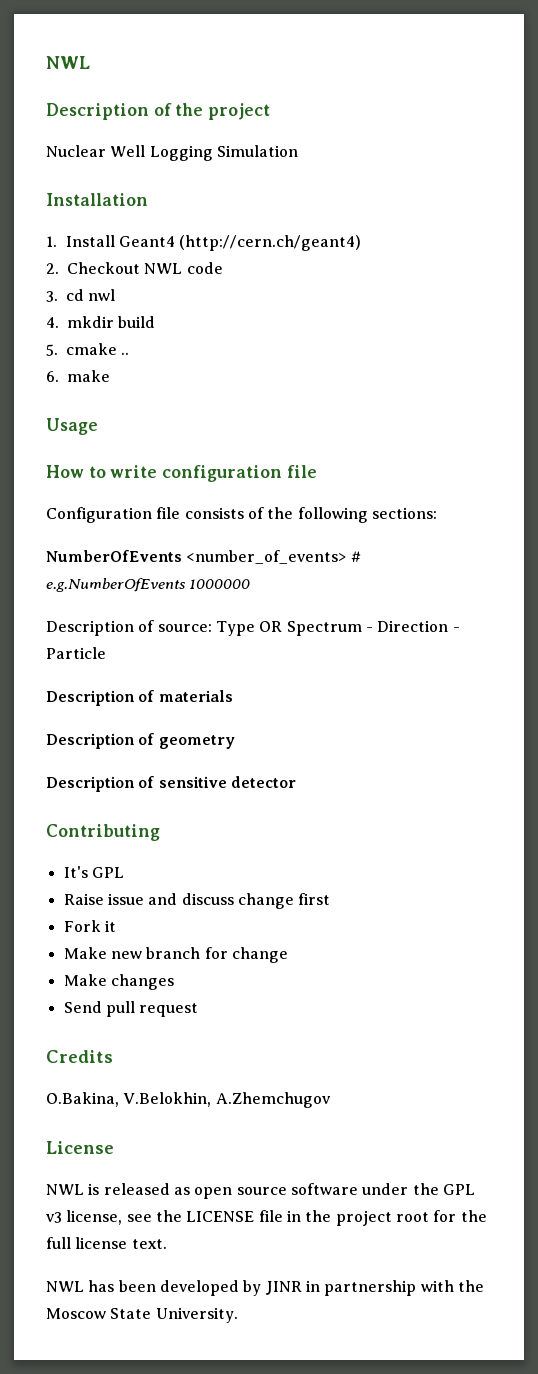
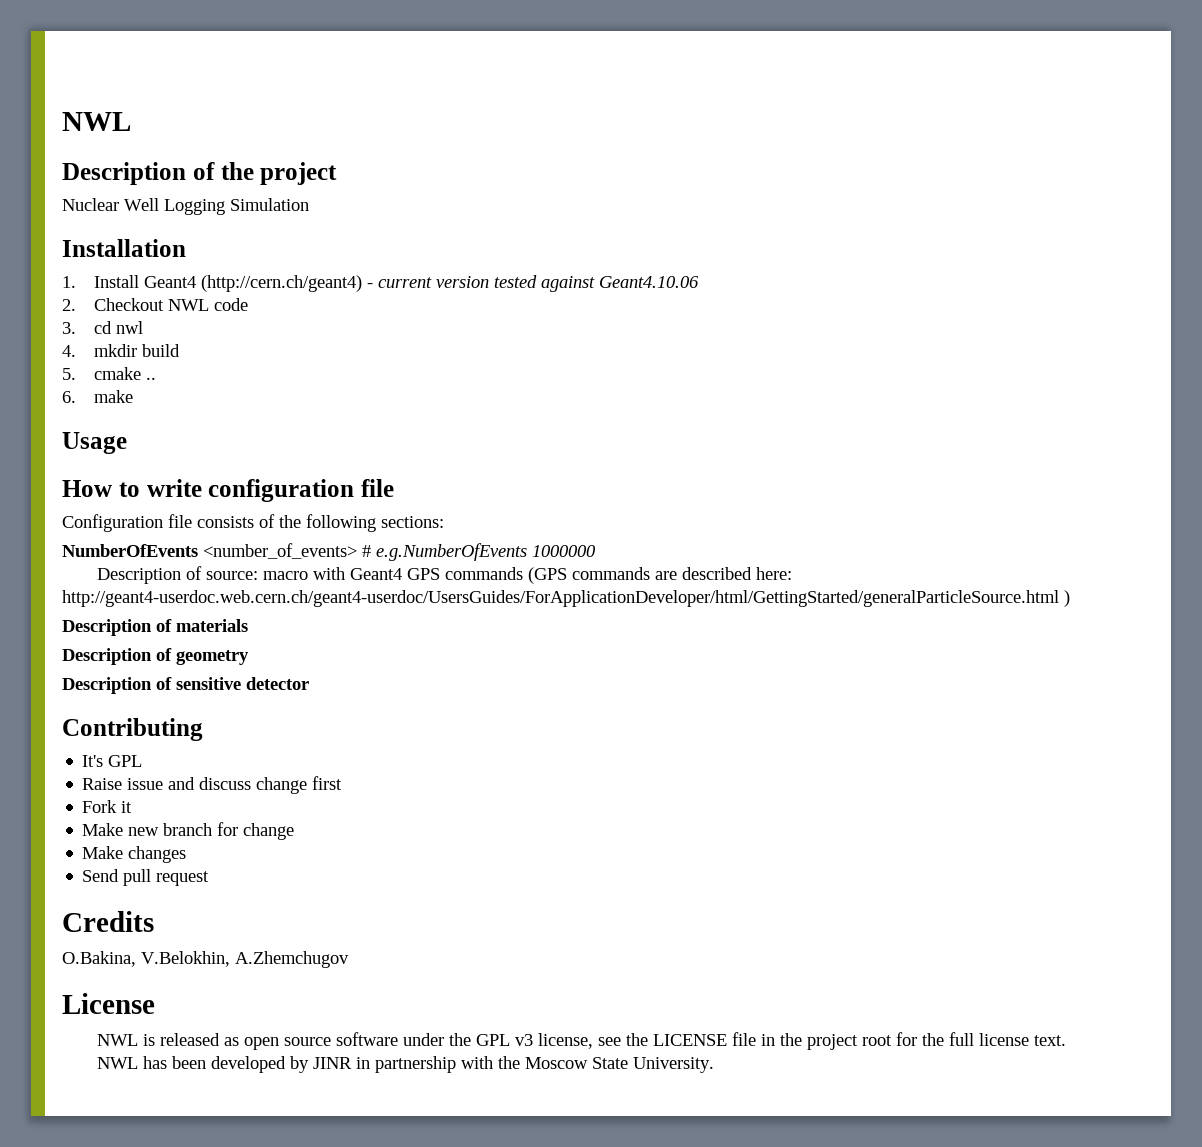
(362, 243) none -> [367,275,700,292] - current version tested against Geant4.10.06
[215,620,460,636] [46,647,106,659] Type OR Spectrum - Direction - Particle -> [263,567,793,584] [62,590,1070,607] macro with Geant4 GPS commands (GPS commands are described here: http://geant4-userdoc.web.cern.ch/geant4-userdoc/UsersGuides/ForApplicationDeveloper/html/GettingStarted/generalParticleSource.html )

